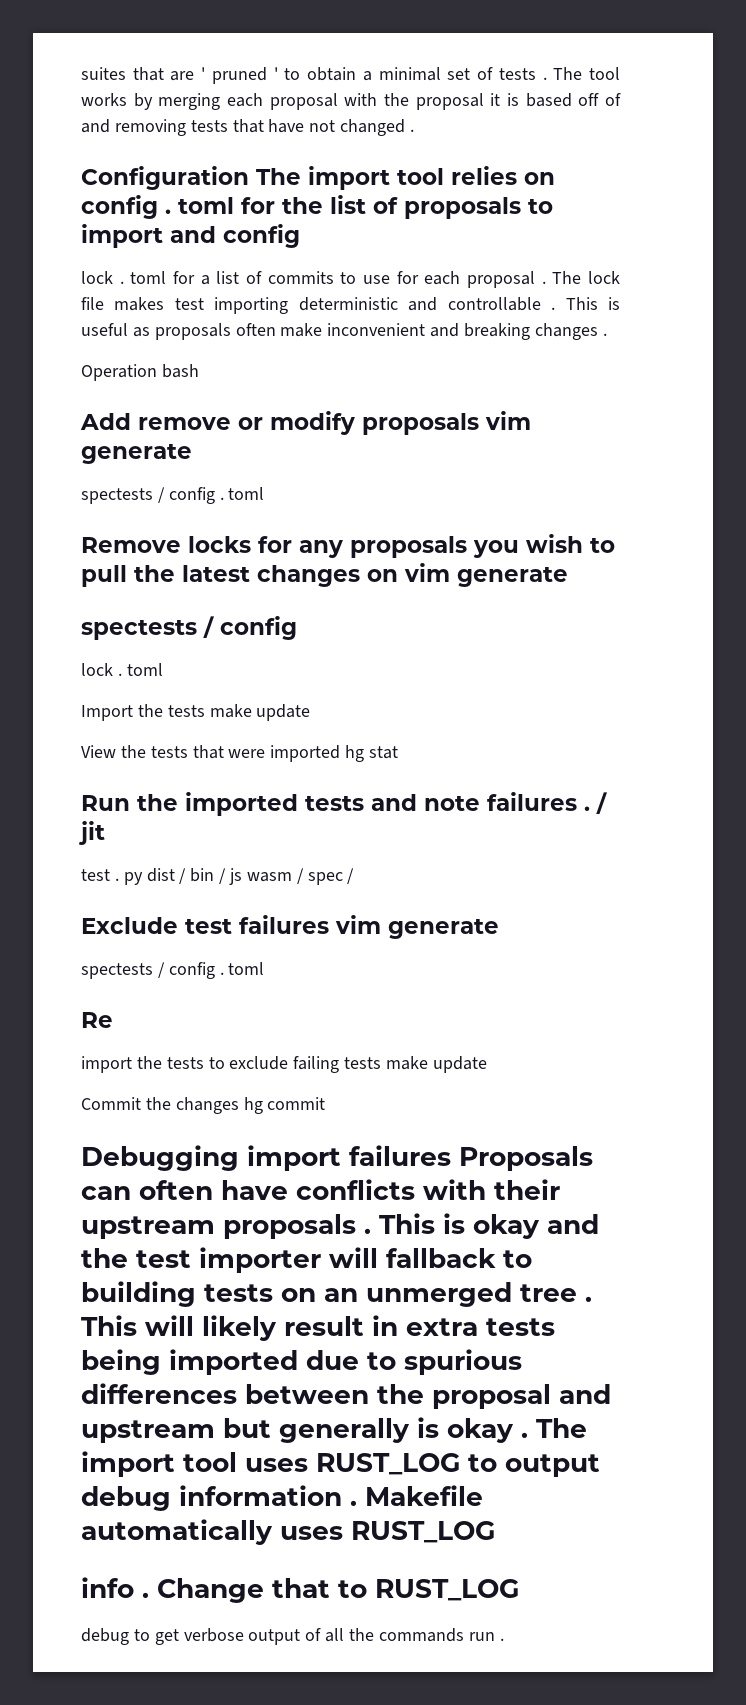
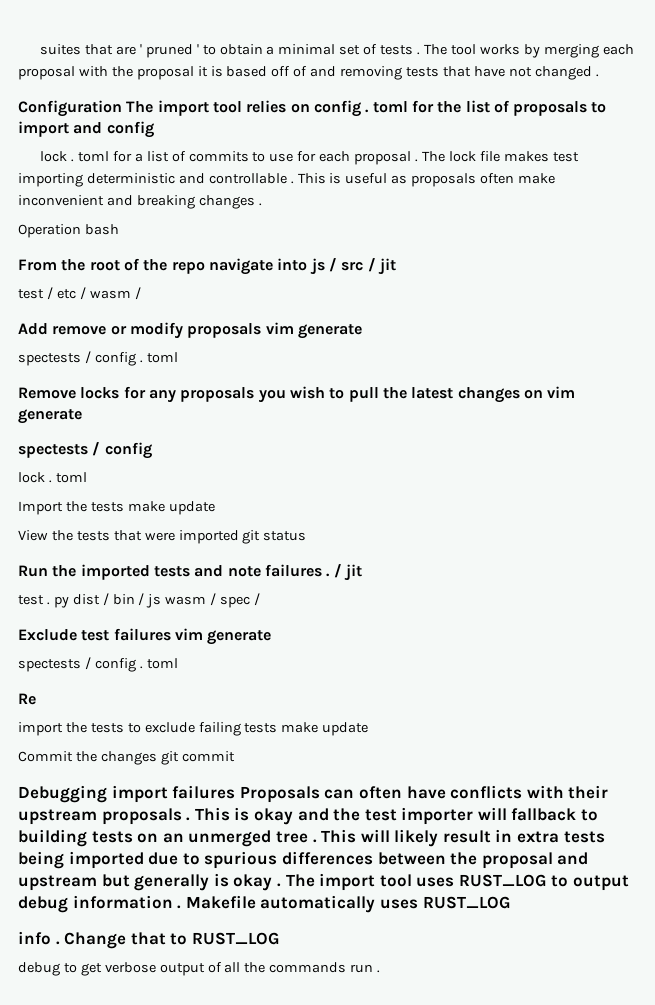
(199, 371) none -> [18,258,396,275] [18,287,141,300] // From the root of the repo navigate into js / src / jit // test / etc / wasm /
[345,745,399,762] hg stat -> [242,530,307,544] git status
[243,1097,263,1114] hg -> [160,751,179,765] git

